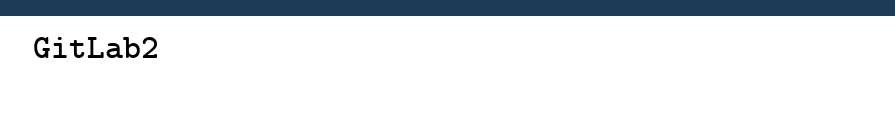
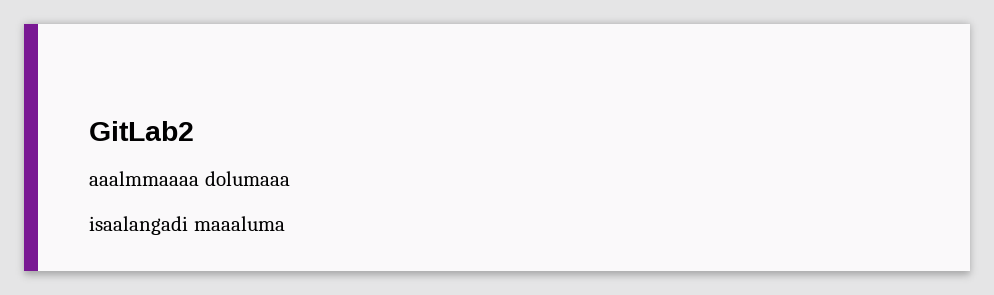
(159, 48) none -> [89,171,290,186] [89,216,285,235] // aaalmmaaaa dolumaaa // isaalangadi maaaluma

